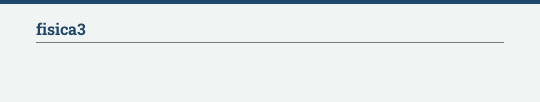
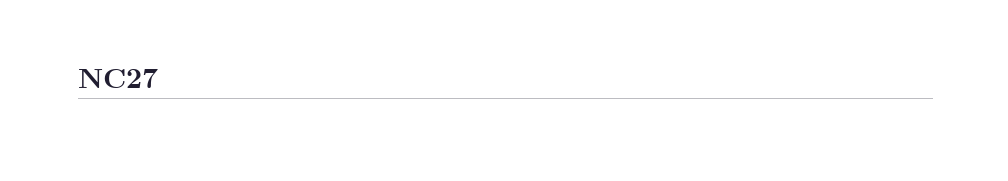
[36,22,86,36] fisica3 -> [78,69,158,88] NC27

